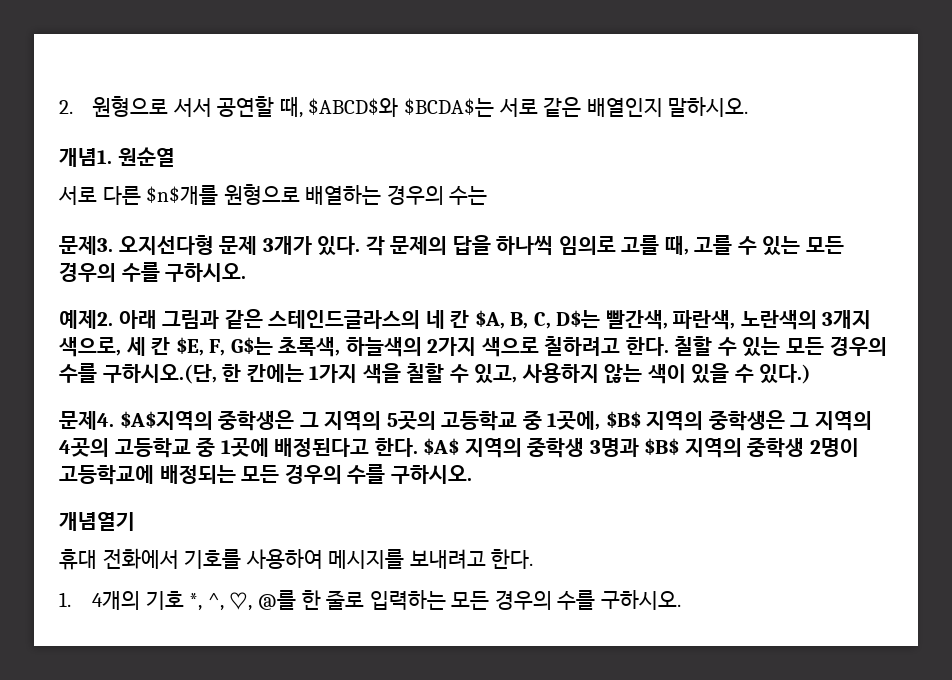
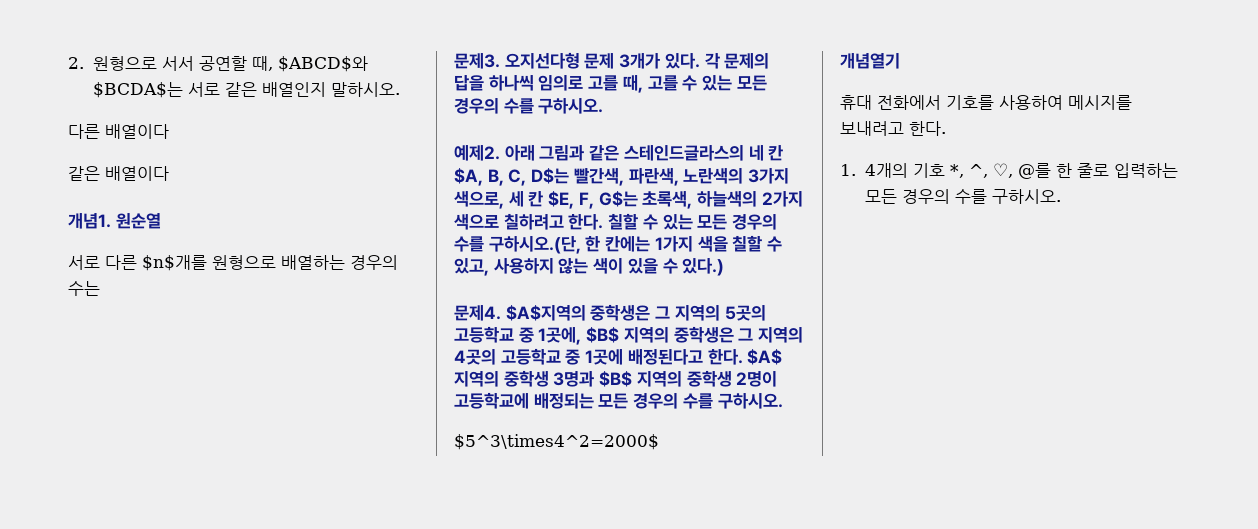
(749, 107) none -> [68,124,169,139] [68,166,169,181] // 다른 배열이다 // 같은 배열이다
[822,310,872,329] 3개지 -> [748,168,790,184] 3가지
(472, 474) none -> [454,434,659,450] // $5^3\times4^2=2000$

